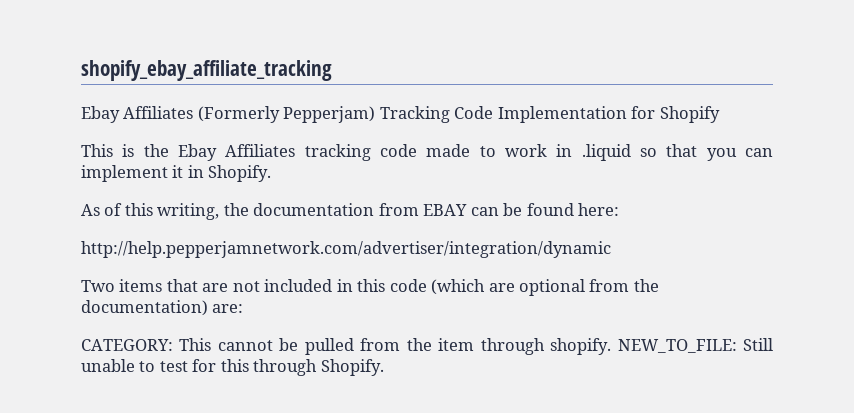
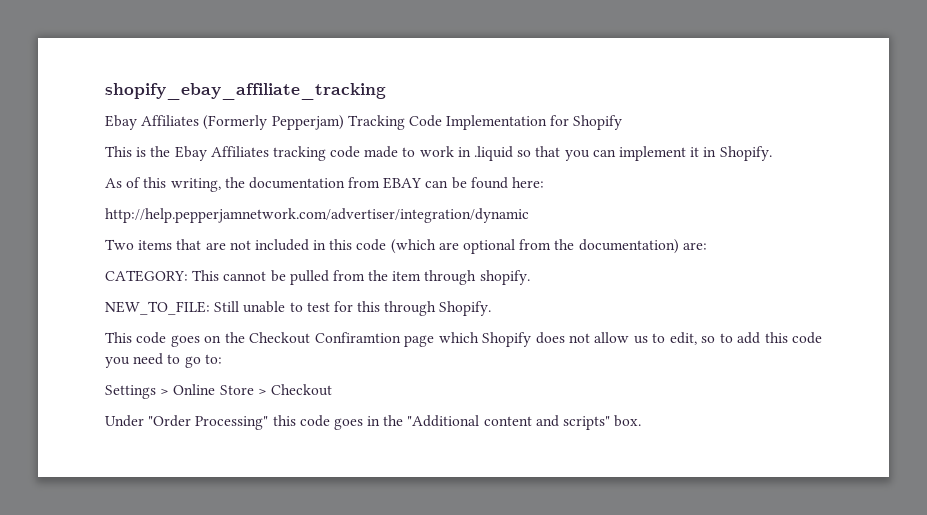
(612, 346) none -> (530, 277) //
(384, 367) none -> [105,332,823,347] [105,353,222,368] [105,384,332,399] [105,415,642,430] // This code goes on the Checkout Confiramtion page which Shopify does not allow us to edit, so to add this code you need to go to: // Settings > Online Store > Checkout // Under "Order Processing" this code goes in the "Additional content and scripts" box.

